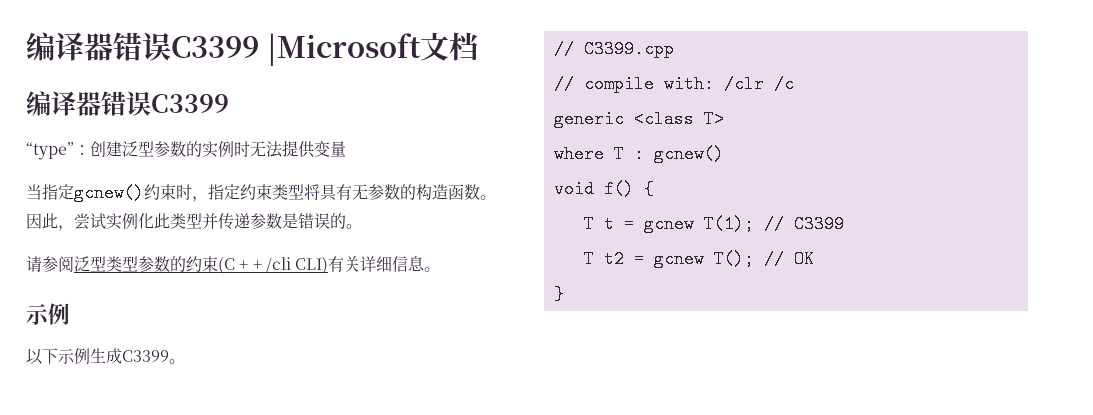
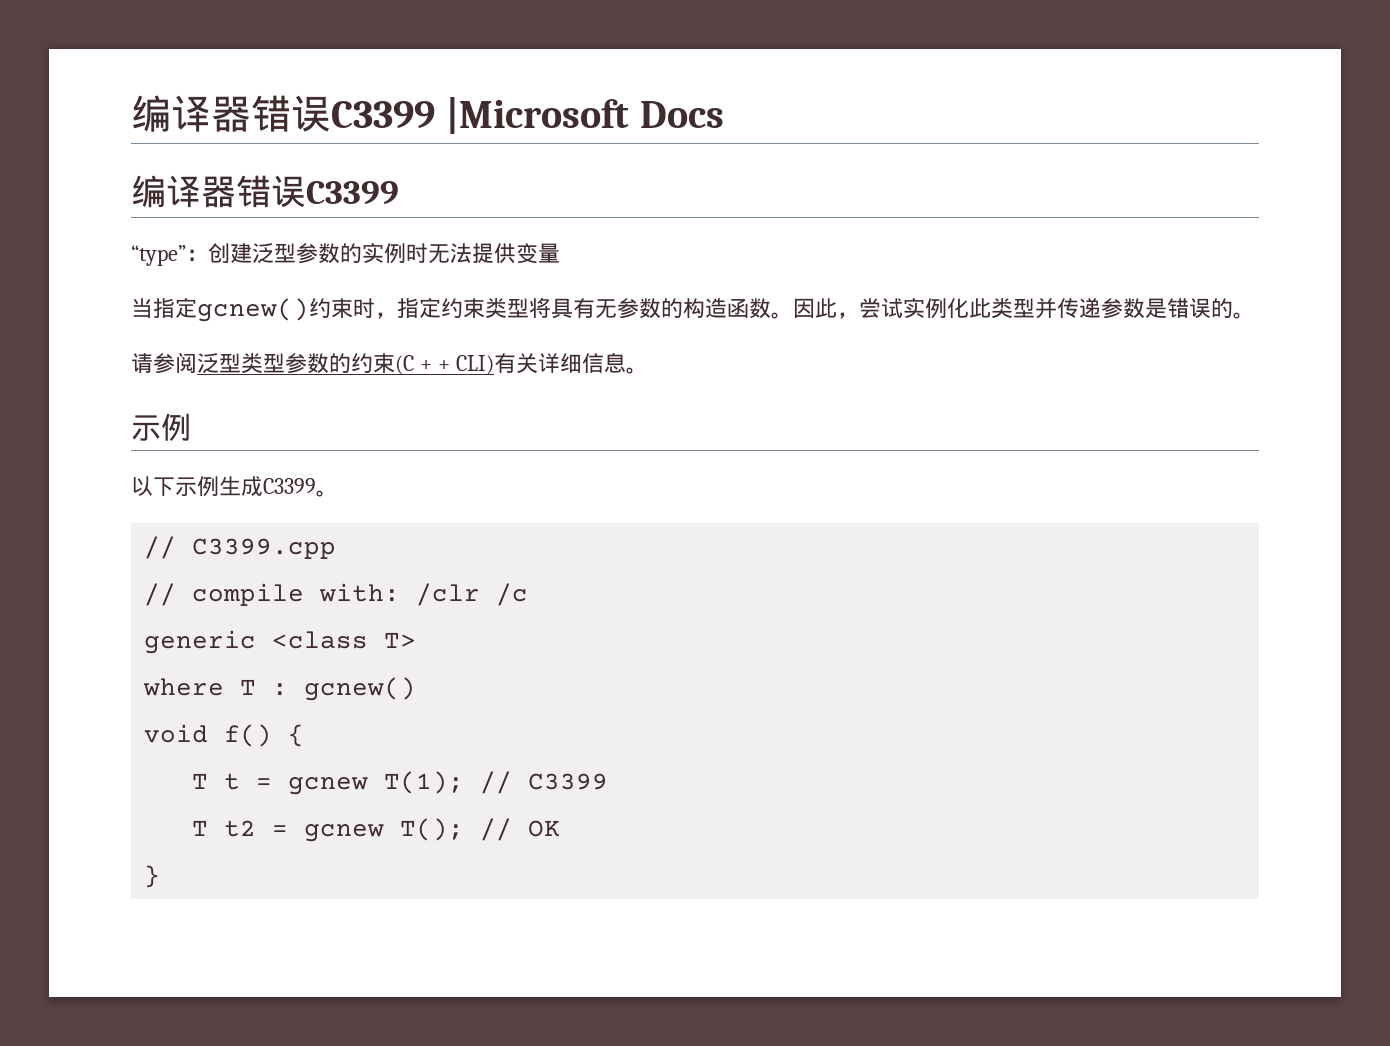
[419,32,478,61] 文档 -> [639,101,724,128] Docs
[265,257,291,273] /cli -> (450, 365) none

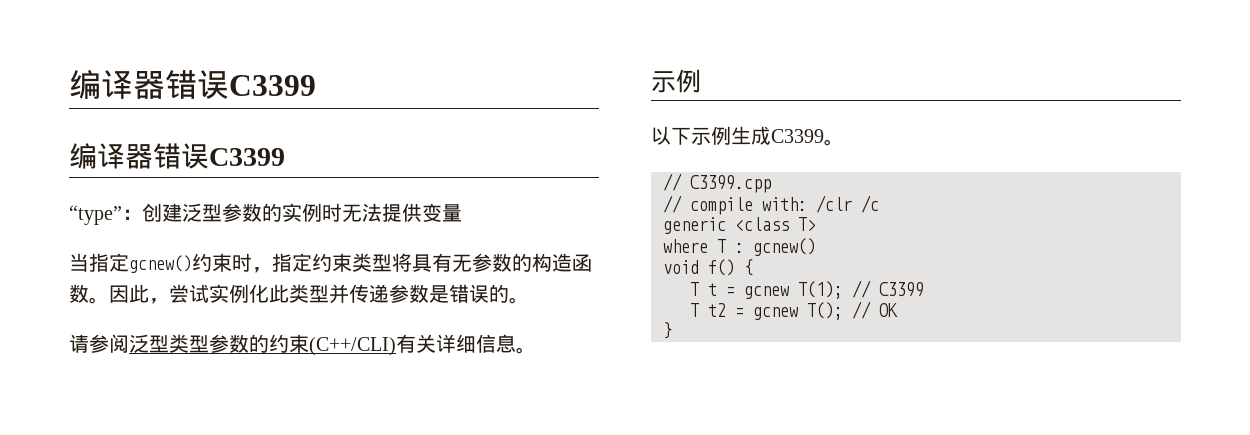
[131,95,724,134] 编译器错误C3399 |Microsoft Docs -> [69,70,316,99] 编译器错误C3399
[395,355,494,375] (C + + CLI) -> [309,337,396,356] (C++/CLI)

